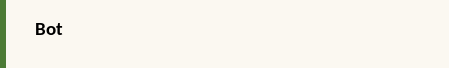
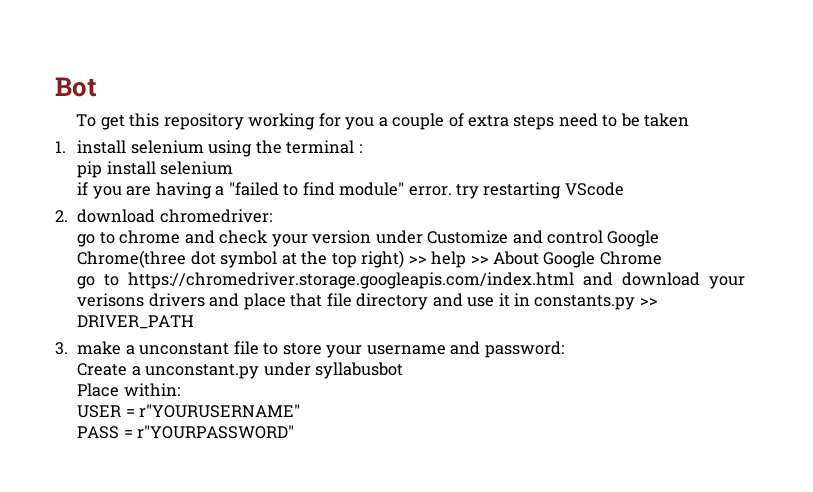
(63, 29) none -> [76,113,690,130] [55,140,362,157] [77,161,234,178] [77,182,624,199] [55,209,272,223] [77,230,660,247] [77,250,662,268] [77,272,745,289] [77,293,658,310] [77,315,195,329] [55,341,564,358] [77,362,404,379] [77,383,180,397] [77,404,301,418] [77,425,295,439] // To get this repository working for you a couple of extra steps need to be taken // 1. install selenium using the terminal : // pip install selenium // if you are having a "failed to find module" error. try restarting VScode // 2. download chromedriver: // go to chrome and check your version under Customize and control Google Chrome(three dot symbol at the top right) >> help >> About Google Chrome // go to https://chromedriver.storage.googleapis.com/index.html and download your verisons drivers and place that file directory and use it in constants.py >> DRIVER_PATH // 3. make a unconstant file to store your username and password: // Create a unconstant.py under syllabusbot // Place within: // USER = r"YOURUSERNAME" // PASS = r"YOURPASSWORD"

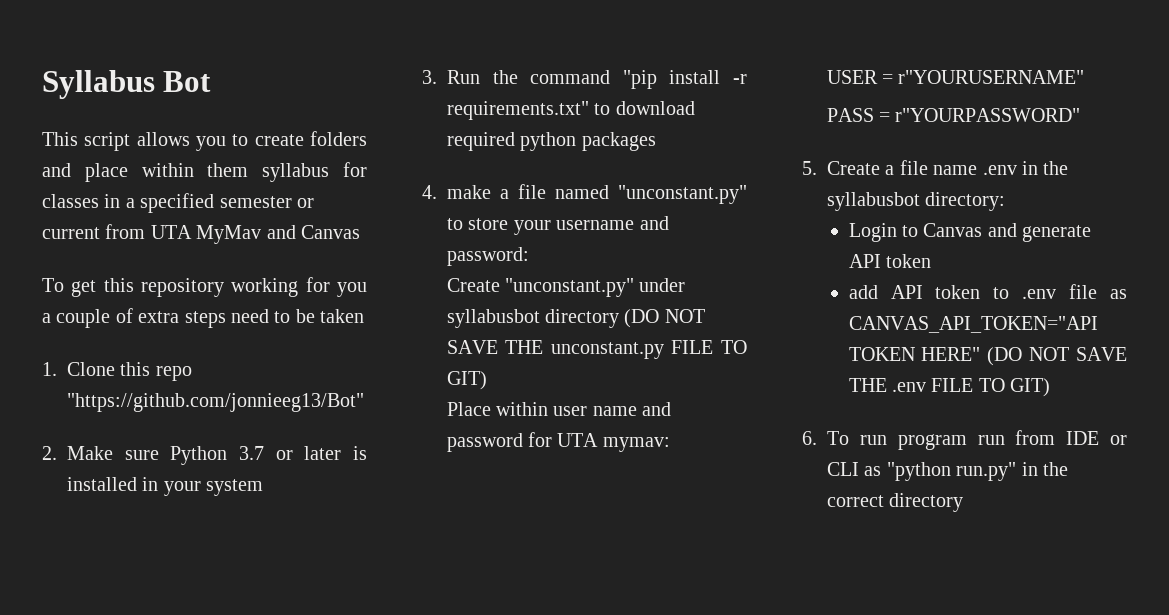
(55, 87) none -> [42,70,155,99] Syllabus
(97, 87) none -> [42,131,368,151] [42,162,368,182] [42,193,314,213] [42,224,360,244] // This script allows you to create folders and place within them syllabus for classes in a specified semester or current from UTA MyMav and Canvas
[77,140,362,157] [77,161,234,178] [77,182,624,199] [55,209,272,223] [77,230,660,247] [77,250,662,268] [77,272,745,289] [77,293,658,310] [77,315,195,329] [55,341,259,355] install selenium using the terminal : // pip install selenium // if you are having a "failed to find module" error. try restarting VScode // 2. download chromedriver: // go to chrome and check your version under Customize and control Google Chrome(three dot symbol at the top right) >> help >> About Google Chrome // go to https://chromedriver.storage.googleapis.com/index.html and download your verisons drivers and place that file directory and use it in constants.py >> DRIVER_PATH // 3. make a unconstant file -> [67,362,192,381] [67,393,364,412] [42,446,368,465] [67,477,264,496] [422,70,747,89] [447,101,695,120] [447,132,656,151] [422,184,747,204] Clone this repo "https://github.com/jonnieeg13/Bot" // 2. Make sure Python 3.7 or later is installed in your system // 3. Run the command "pip install -r requirements.txt" to download required python packages // 4. make a file named "unconstant.py"
[131,364,260,379] a unconstant.py -> [505,278,635,297] "unconstant.py"
[77,383,180,397] // Place within: -> [545,309,705,328] [446,340,747,359] [446,371,487,390] [446,402,672,416] [446,432,670,452] directory (DO NOT SAVE THE unconstant.py FILE TO GIT) // Place within user name and password for UTA mymav:
(295, 432) none -> [802,160,1069,175] [827,192,1006,211] [848,223,1092,242] [848,254,932,268] [848,284,1127,299] [848,316,1098,333] [848,347,1127,366] [848,378,1051,397] [802,430,1127,450] [827,462,1068,481] [827,493,964,512] // 5. Create a file name .env in the syllabusbot directory: // Login to Canvas and generate API token // add API token to .env file as CANVAS_API_TOKEN="API TOKEN HERE" (DO NOT SAVE THE .env FILE TO GIT) // 6. To run program run from IDE or CLI as "python run.py" in the correct directory

